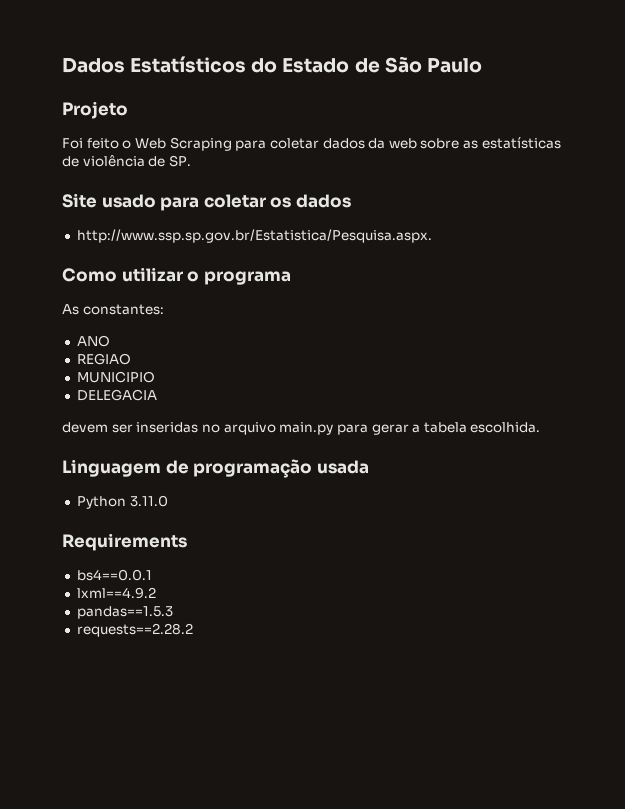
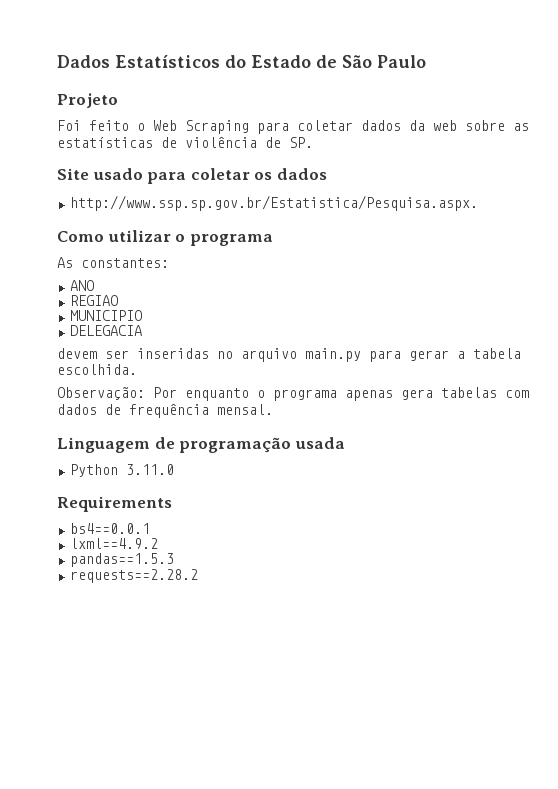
(541, 427) none -> [57,387,529,401] [57,403,273,418] // Observação: Por enquanto o programa apenas gera tabelas com dados de frequência mensal.

